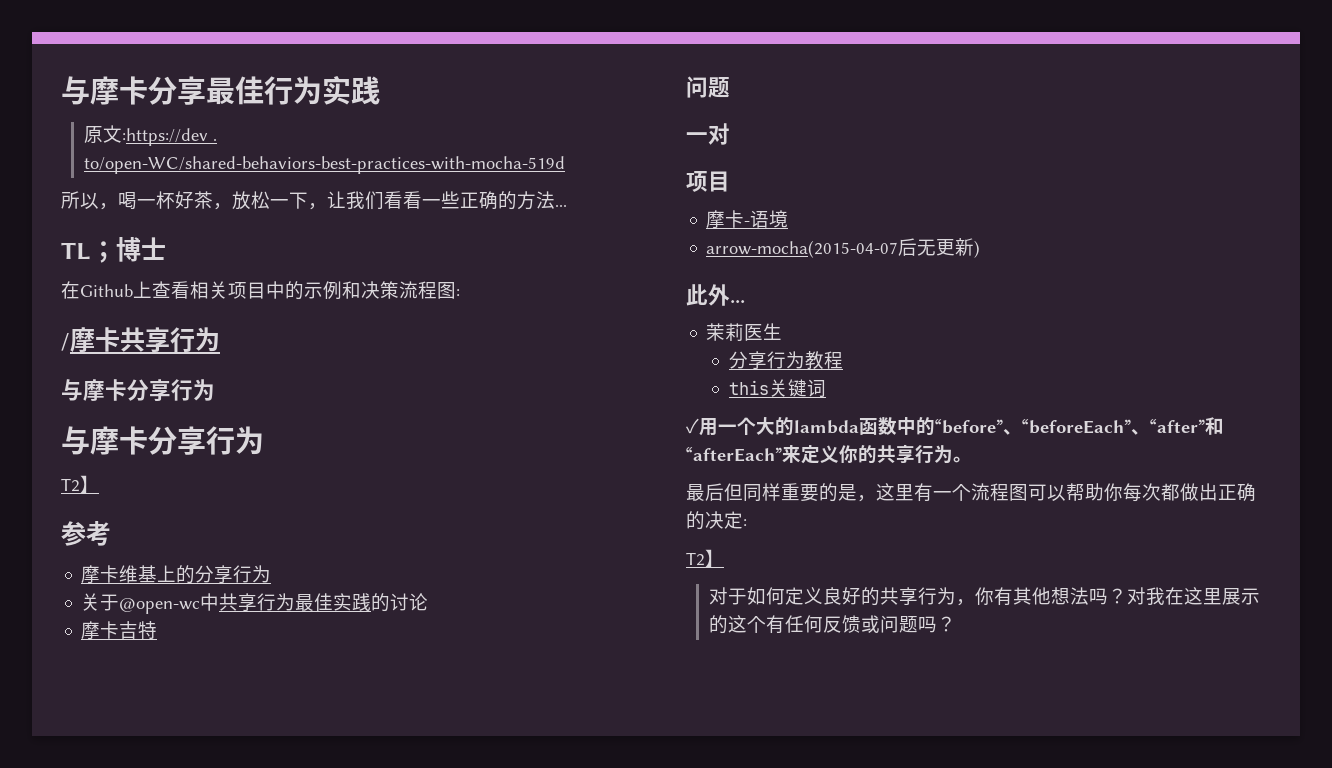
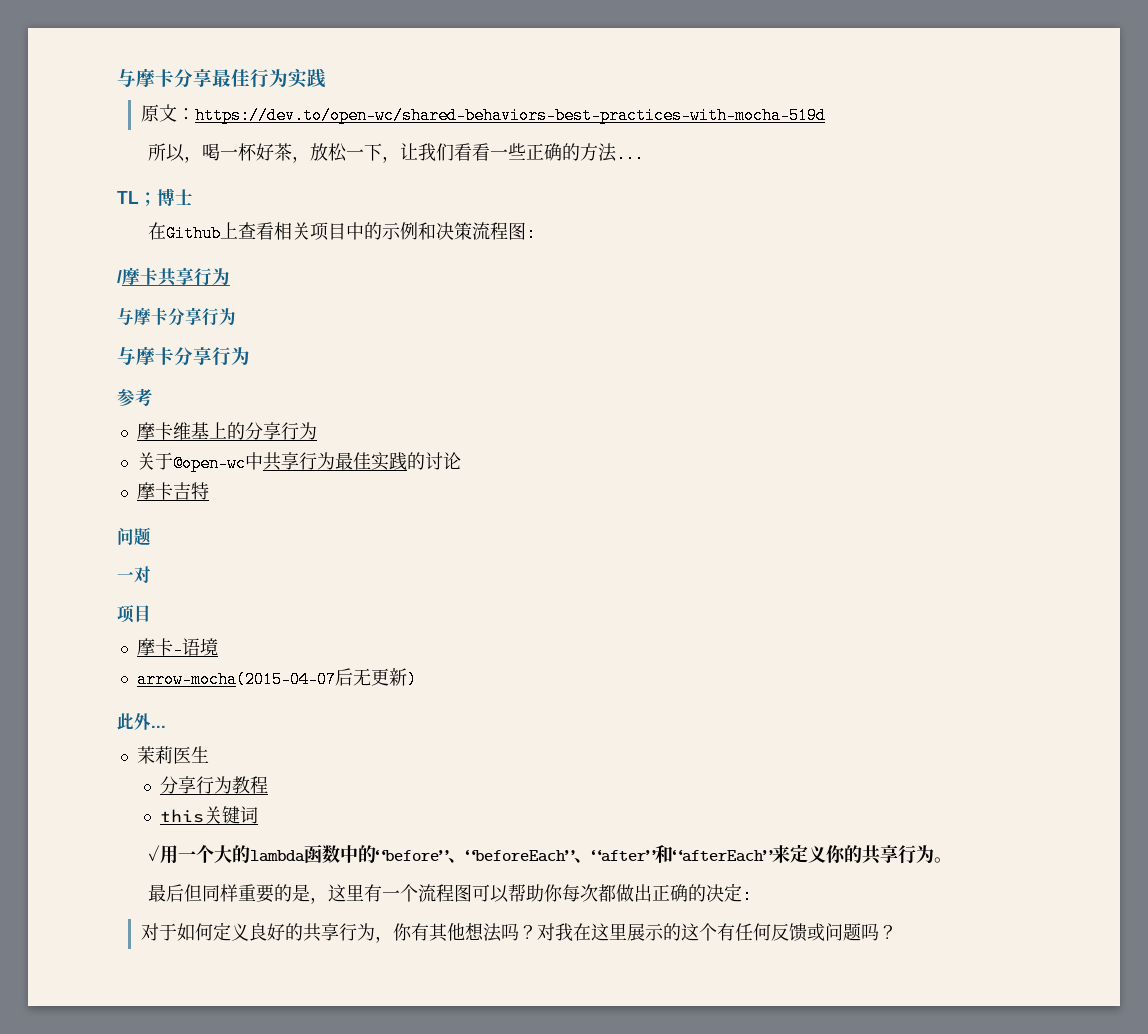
[121,128,217,146] [83,156,565,174] :https://dev . to/open-WC/shared-behaviors-best-practices-with-mocha-519d -> [176,107,826,124] ：https://dev.to/open-wc/shared-behaviors-best-practices-with-mocha-519d
[61,475,99,493] // T2】 -> (250, 356) none
[686,549,724,567] // T2】 -> (753, 895) none

